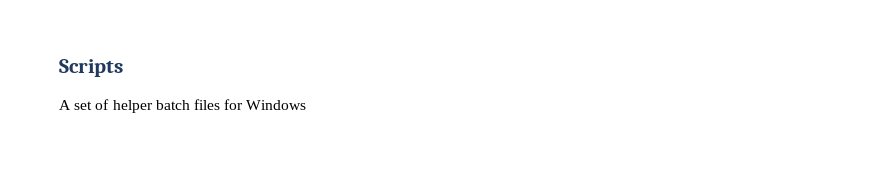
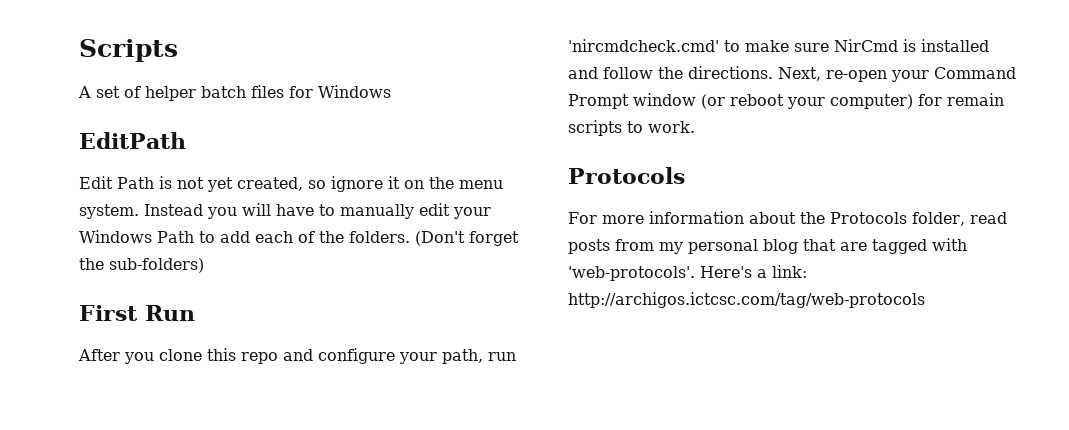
(307, 105) none -> [79,132,186,149] [79,176,503,192] [79,203,491,219] [79,230,519,246] [79,258,204,273] [79,305,195,321] [78,348,516,364] [568,39,989,52] [568,66,1016,82] [568,93,1004,109] [568,120,695,136] [568,167,685,184] [568,211,1007,226] [568,238,967,254] [568,265,807,281] [568,292,925,308] // EditPath // Edit Path is not yet created, so ignore it on the menu system. Instead you will have to manually edit your Windows Path to add each of the folders. (Don't forget the sub-folders) // First Run // After you clone this repo and configure your path, run 'nircmdcheck.cmd' to make sure NirCmd is installed and follow the directions. Next, re-open your Command Prompt window (or reboot your computer) for remain scripts to work. // Protocols // For more information about the Protocols folder, read posts from my personal blog that are tagged with 'web-protocols'. Here's a link: http://archigos.ictcsc.com/tag/web-protocols

